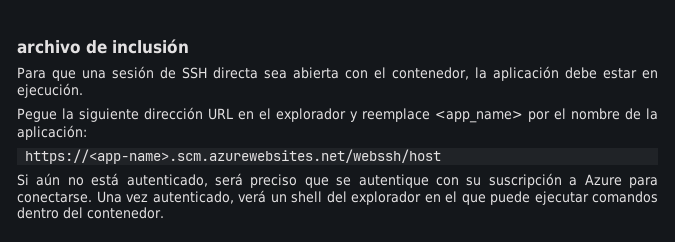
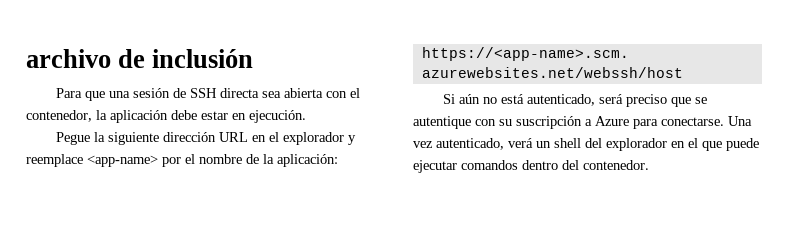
[435,110,523,123] <app_name> -> [87,155,158,167] <app-name>

